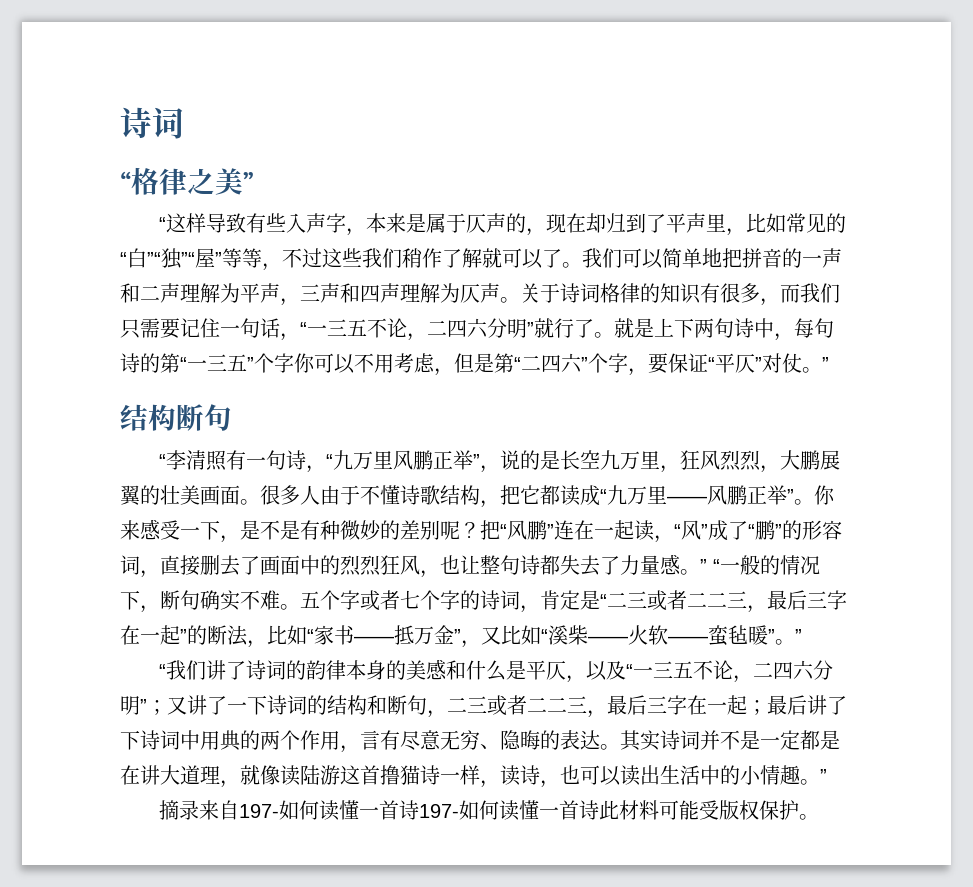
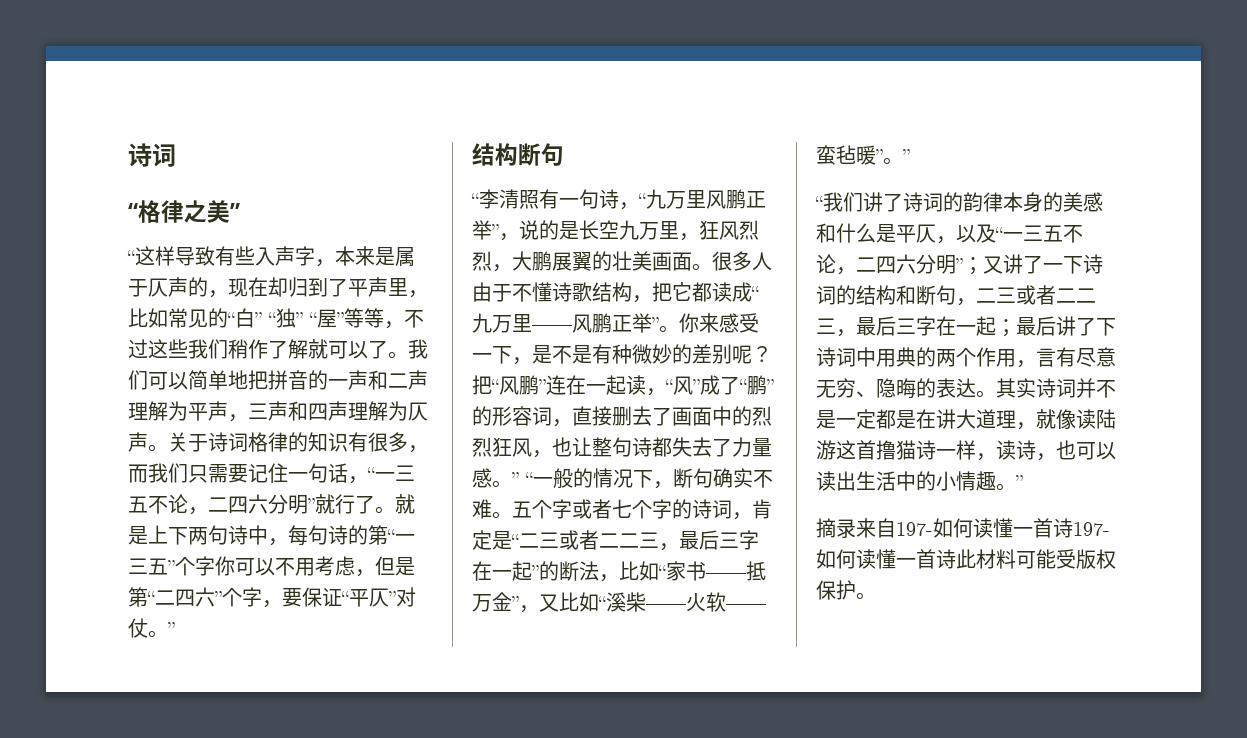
[147,248,195,269] ”“独”“ -> [255,308,317,328] ” “独” “

